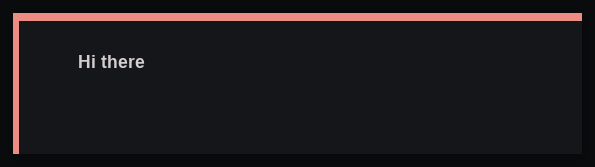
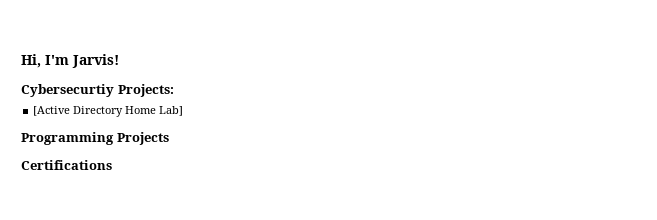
[78,55,145,68] Hi there -> [21,54,119,68] [21,84,174,97] [33,106,184,117] [21,132,169,145] [21,160,112,170] Hi, I'm Jarvis! // Cybersecurtiy Projects: // [Active Directory Home Lab] // Programming Projects // Certifications

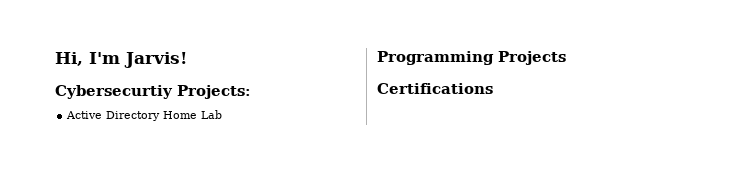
[33,106,71,116] [Active -> [66,111,103,119] Active
[159,106,184,116] Lab] -> [201,110,223,119] Lab

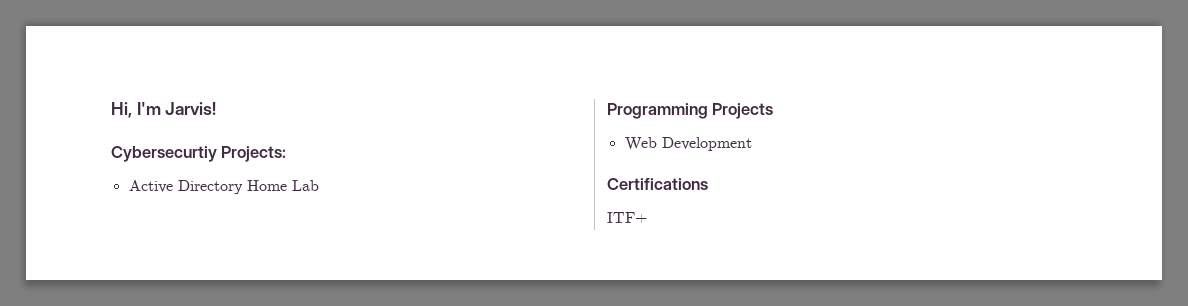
(566, 58) none -> [624,137,752,151] // Web Development
(493, 88) none -> [607,212,647,223] // ITF+

